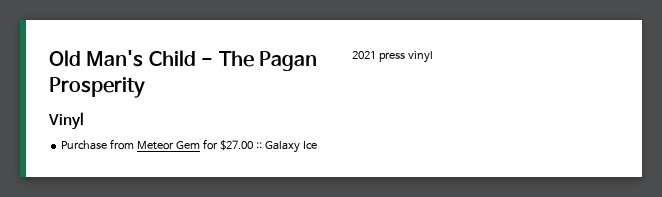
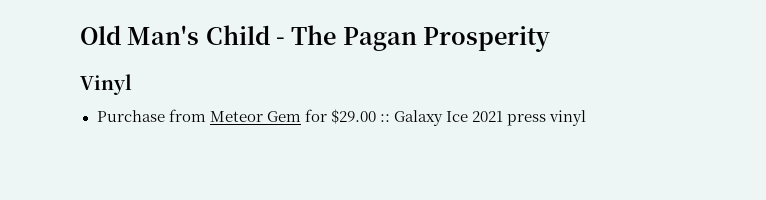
[219,140,253,151] $27.00 -> [330,109,376,124] $29.00

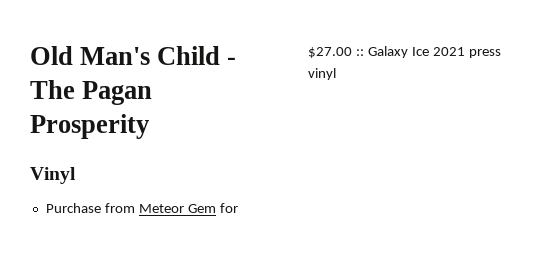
[330,109,376,124] $29.00 -> [307,47,352,58] $27.00

